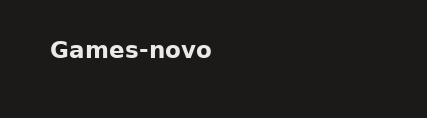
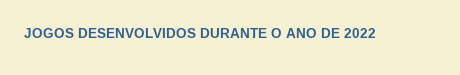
[50,41,212,58] Games-novo -> [24,28,376,38] JOGOS DESENVOLVIDOS DURANTE O ANO DE 2022

